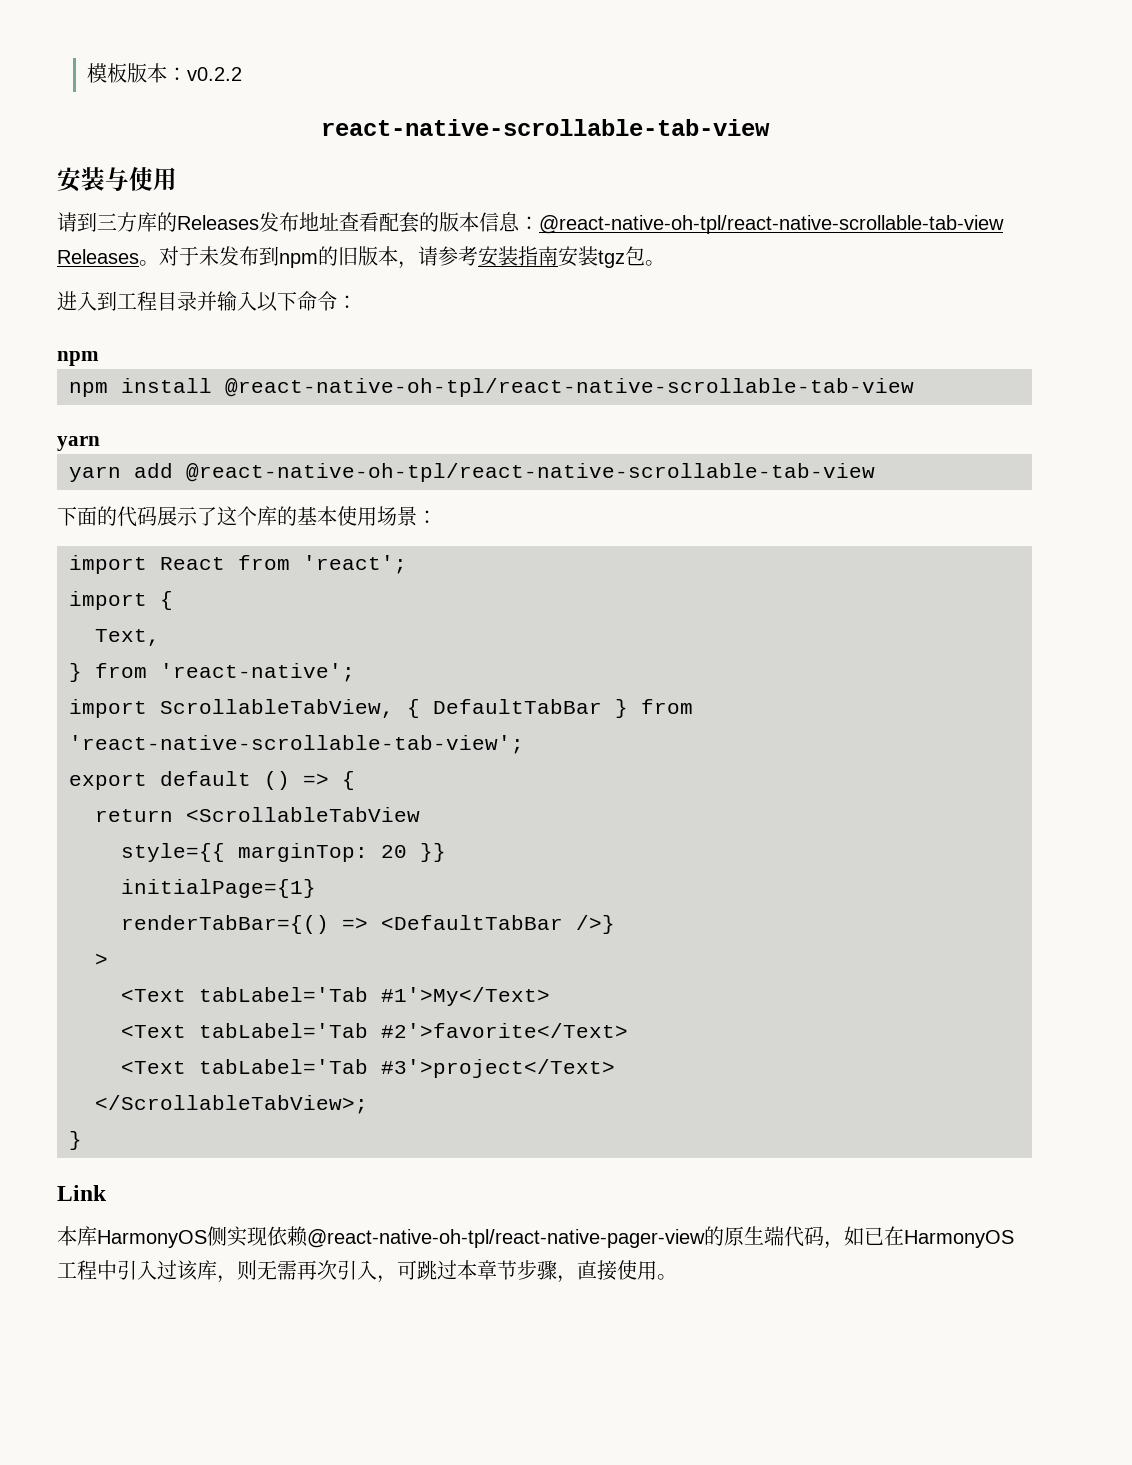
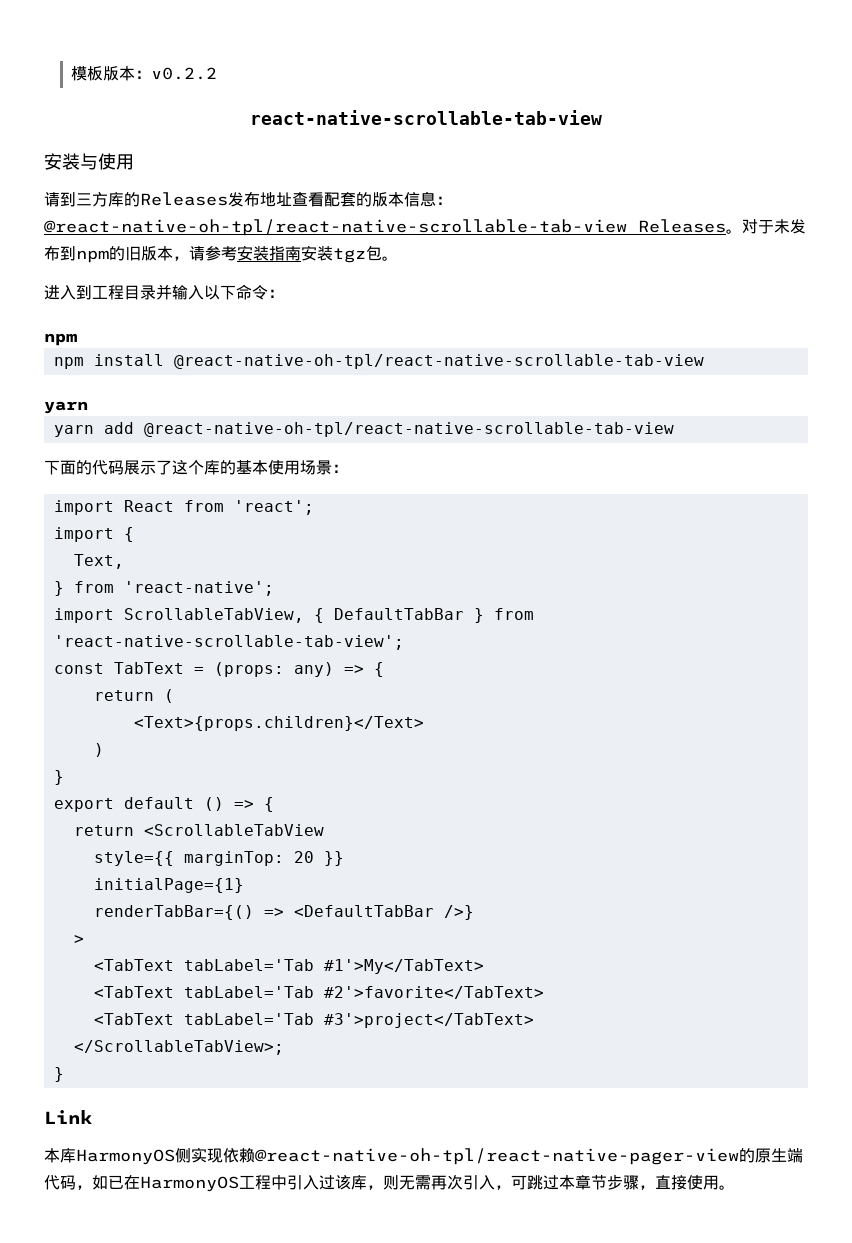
(524, 744) none -> [53,662,384,677] [93,689,174,703] [133,716,424,731] [93,743,104,757] [53,770,64,785] // const TabText = (props: any) => { // return ( // <Text>{props.children}</Text> // ) // }
[121,987,550,1006] [121,1023,628,1038] [121,1059,615,1078] <Text tabLabel='Tab #1'>My</Text> // <Text tabLabel='Tab #2'>favorite</Text> // <Text tabLabel='Tab #3'>project</Text> -> [93,959,484,974] [93,986,544,999] [93,1013,534,1028] <TabText tabLabel='Tab #1'>My</TabText> // <TabText tabLabel='Tab #2'>favorite</TabText> // <TabText tabLabel='Tab #3'>project</TabText>

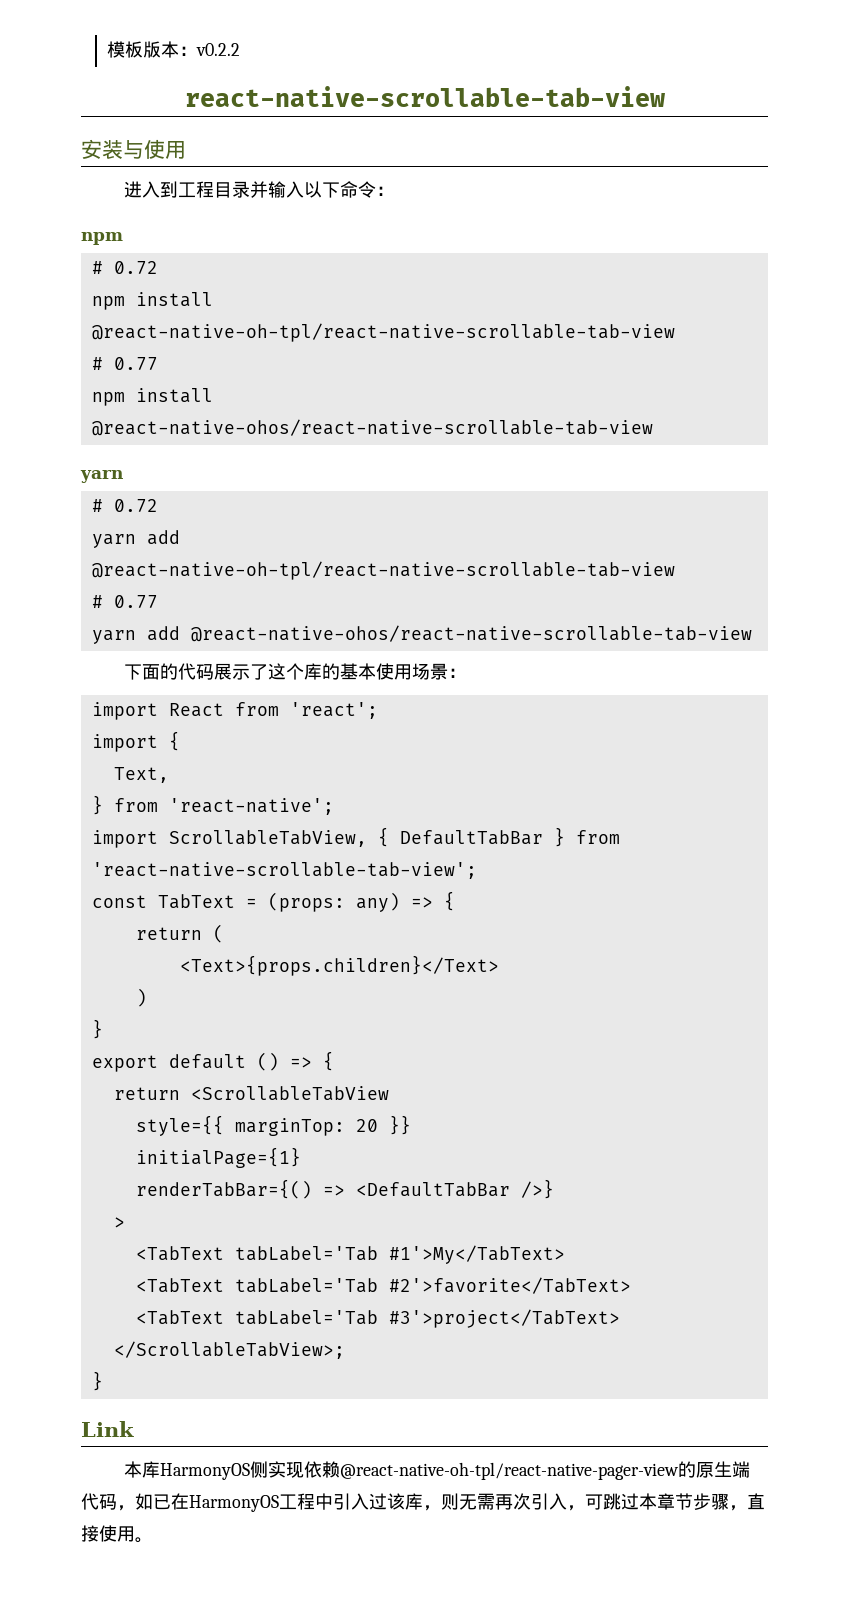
[44,191,452,207] [44,219,806,236] [44,245,398,263] // 请到三方库的Releases发布地址查看配套的版本信息：@react-native-oh-tpl/react-native-scrollable-tab-view Releases。对于未发布到npm的旧版本，请参考安装指南安装tgz包。 -> (186, 150) none
(77, 339) none -> [91,261,158,274] // # 0.72
[44,401,88,414] // yarn -> [91,357,158,370] [91,388,213,406] [91,419,653,436] [80,470,123,483] [91,499,158,512] // # 0.77 // npm install @react-native-ohos/react-native-scrollable-tab-view // yarn // # 0.72
(674, 429) none -> [91,595,158,608] [91,625,752,644] // # 0.77 // yarn add @react-native-ohos/react-native-scrollable-tab-view

